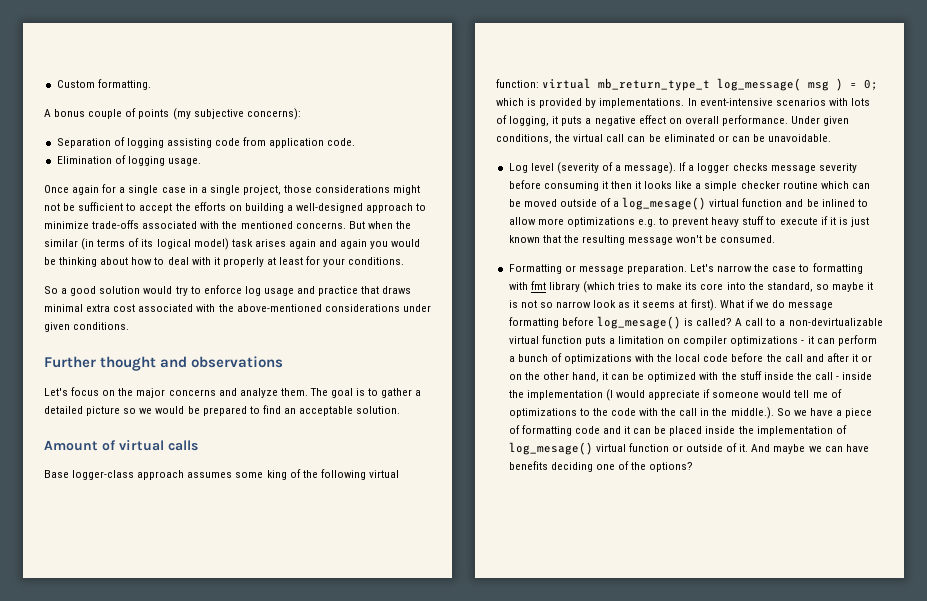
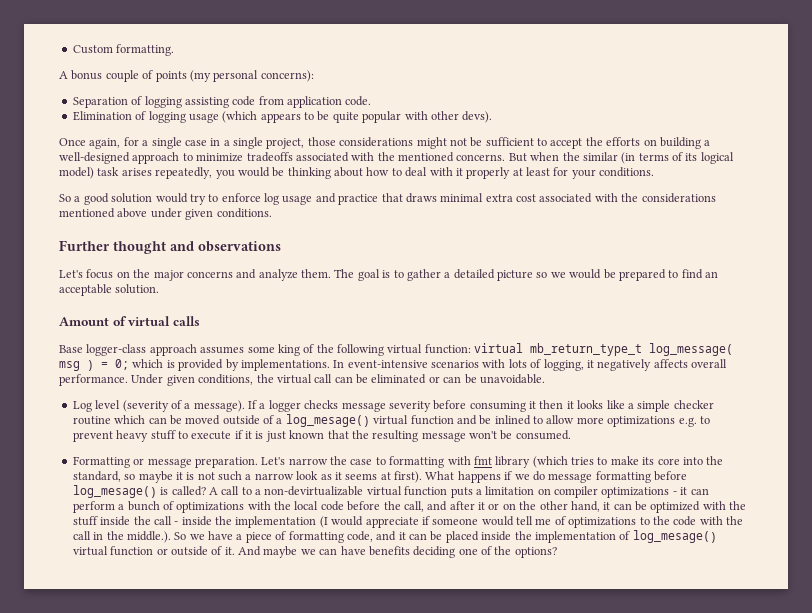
[193,109,244,119] subjective -> [213,70,259,82] personal
[167,158,201,166] usage. -> [188,111,493,123] usage (which appears to be quite popular with other devs).
[72,185,100,195] again -> [89,138,121,149] again,
[92,220,140,229] trade-offs -> [246,152,293,162] tradeoffs
[288,239,368,249] again and again -> [155,167,213,179] repeatedly,
[236,304,400,312] above-mentioned considerations -> [641,193,716,203] [59,208,148,218] considerations mentioned above
[561,115,682,126] puts a negative effect on -> [597,359,688,371] negatively affects
[539,302,553,308] so -> [218,471,252,481] such a
(744, 304) none -> [457,471,501,483] happens
[784,354,803,362] call -> [403,501,424,512] call,
[574,426,600,434] code -> [346,531,373,542] code,

